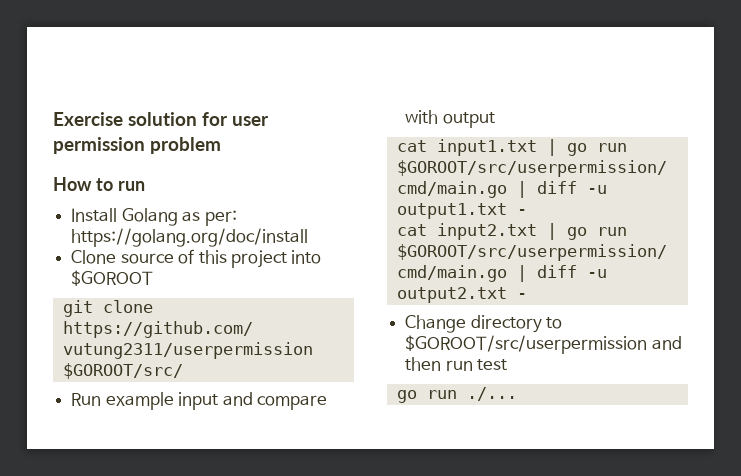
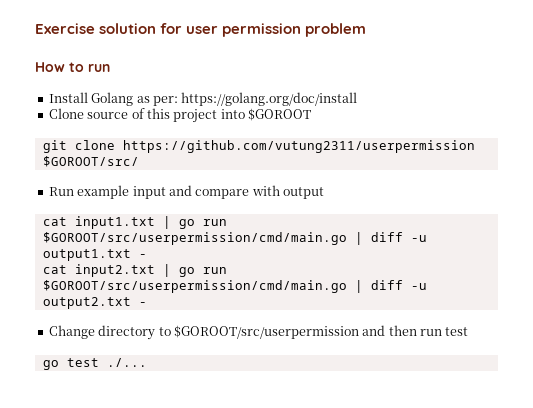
[426,390,457,399] run -> [66,358,99,367] test

